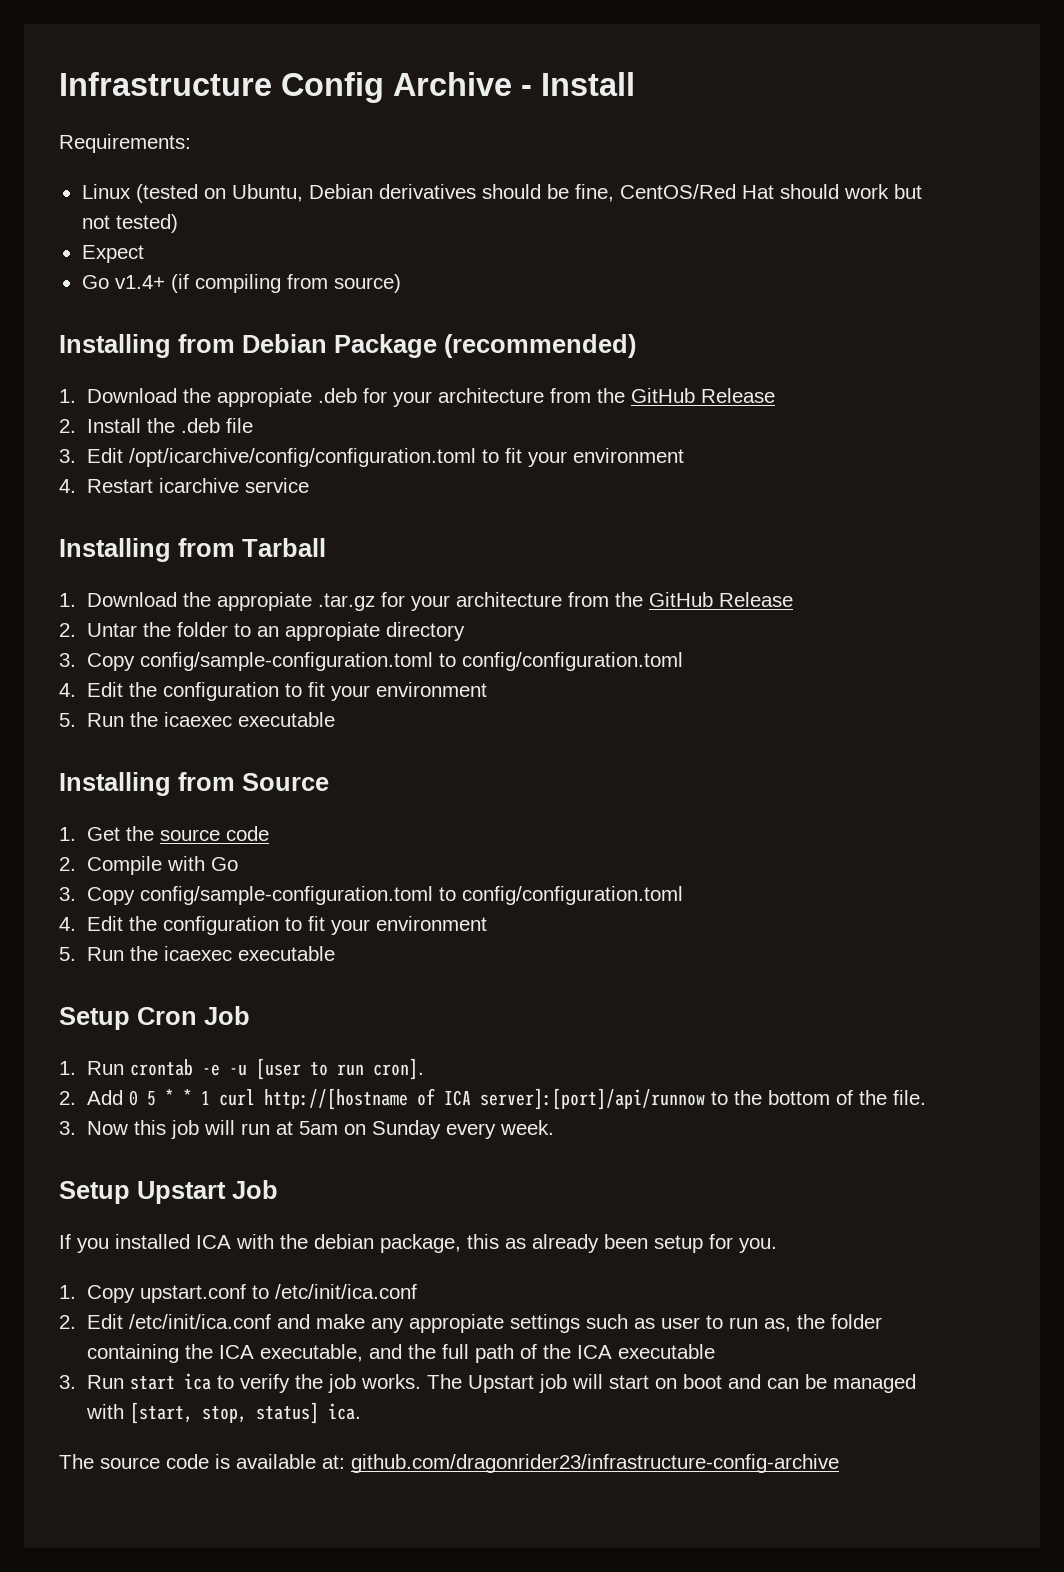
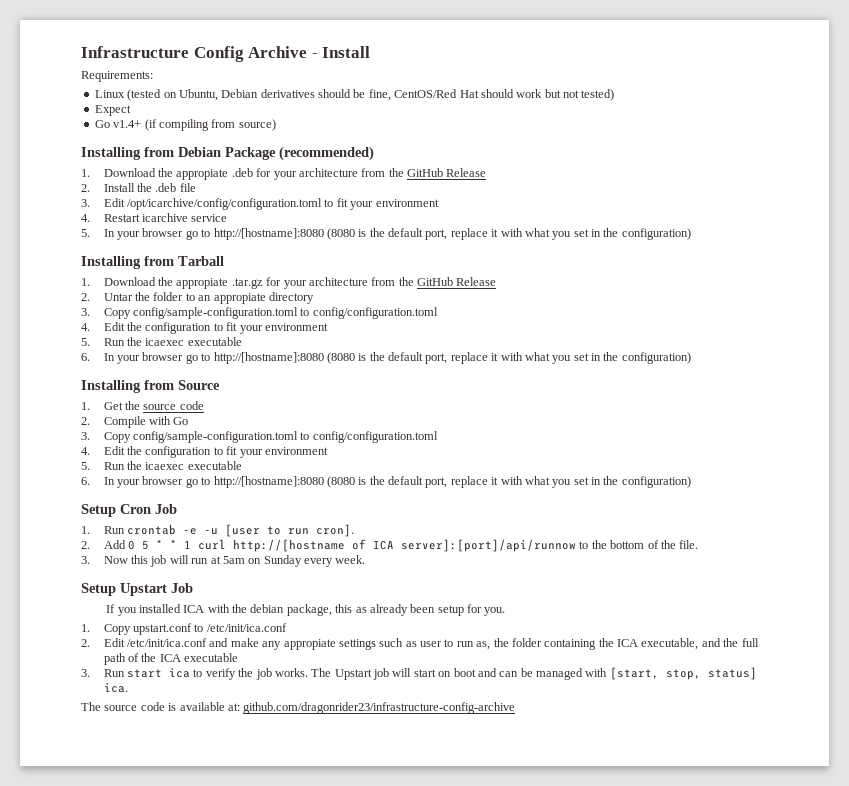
(309, 485) none -> [81,228,691,240] // 5. In your browser go to http://[hostname]:8080 (8080 is the default port, replace it with what you set in the configuration)
(335, 719) none -> [81,352,691,364] // 6. In your browser go to http://[hostname]:8080 (8080 is the default port, replace it with what you set in the configuration)
(335, 953) none -> [81,476,691,488] // 6. In your browser go to http://[hostname]:8080 (8080 is the default port, replace it with what you set in the configuration)

